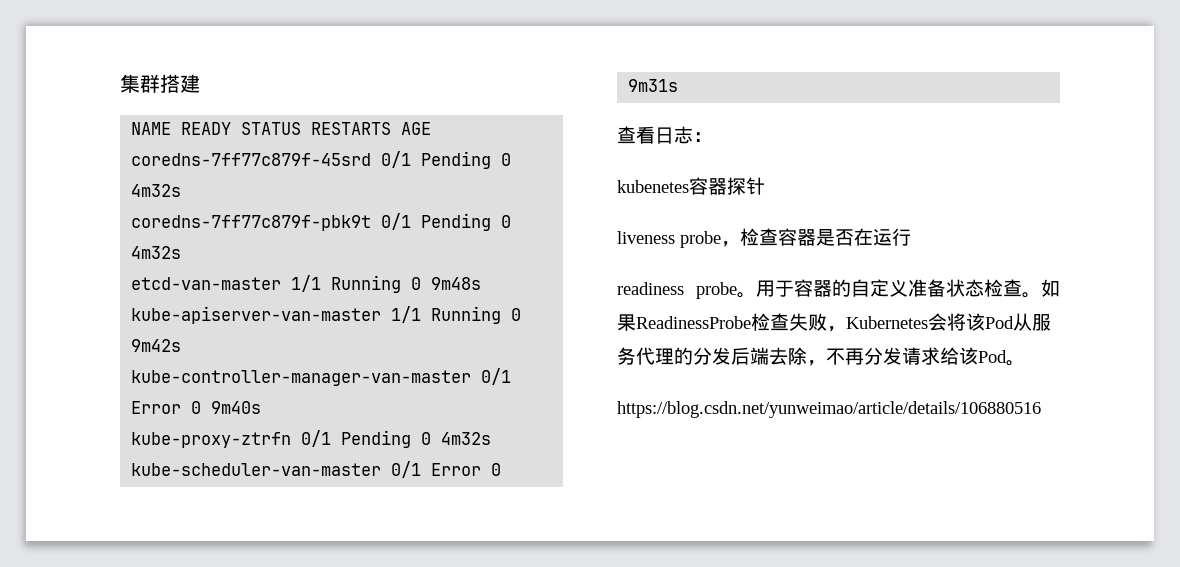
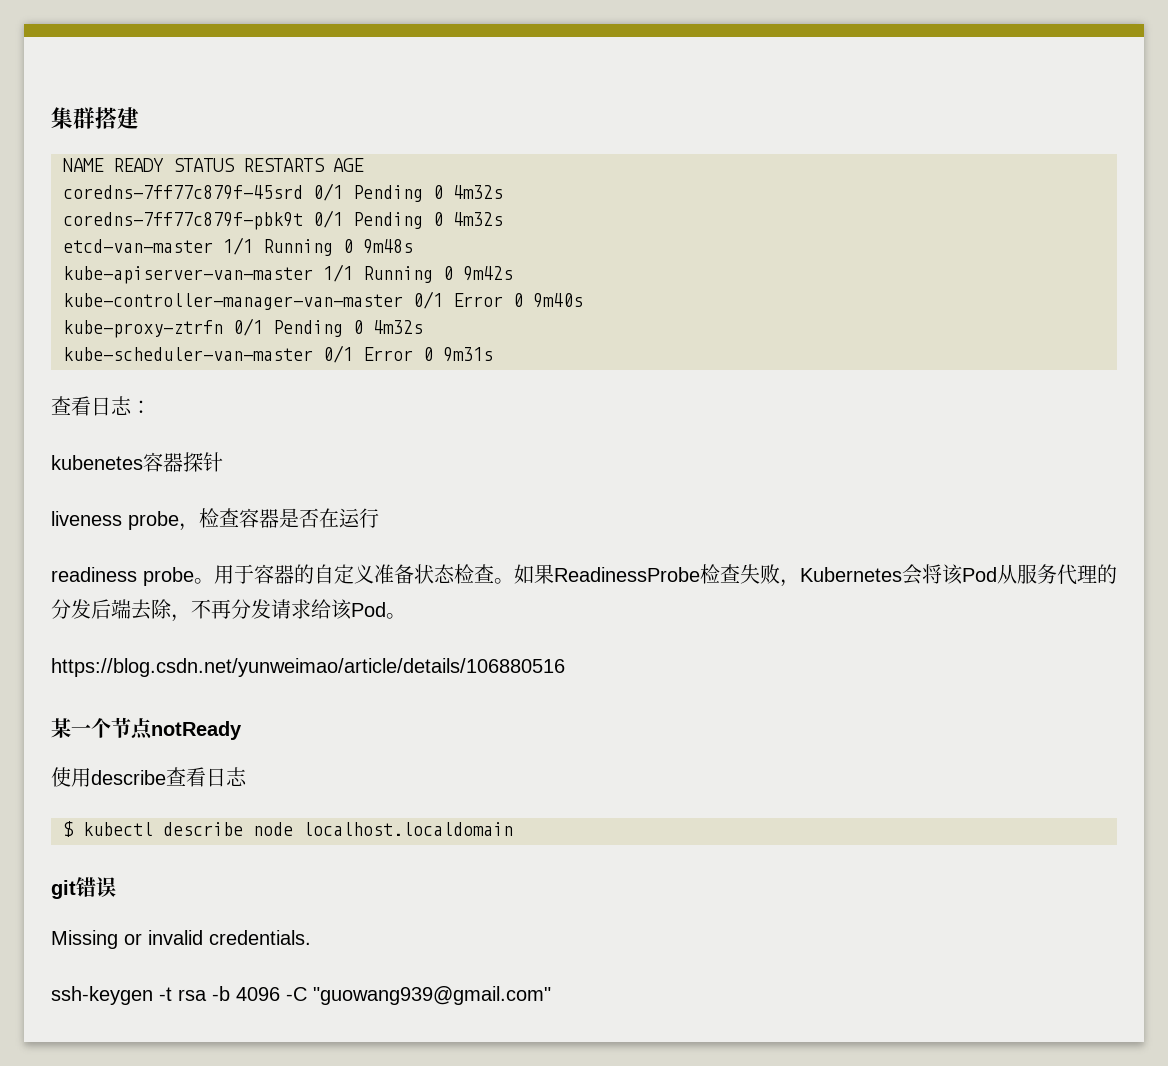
(1041, 409) none -> [51,717,242,740] [51,767,247,787] [63,821,513,837] [51,877,116,899] [51,930,311,949] [51,986,551,1005] // 某一个节点notReady // 使用describe查看日志 // $ kubectl describe node localhost.localdomain // git错误 // Missing or invalid credentials. // ssh-keygen -t rsa -b 4096 -C "guowang939@gmail.com"

